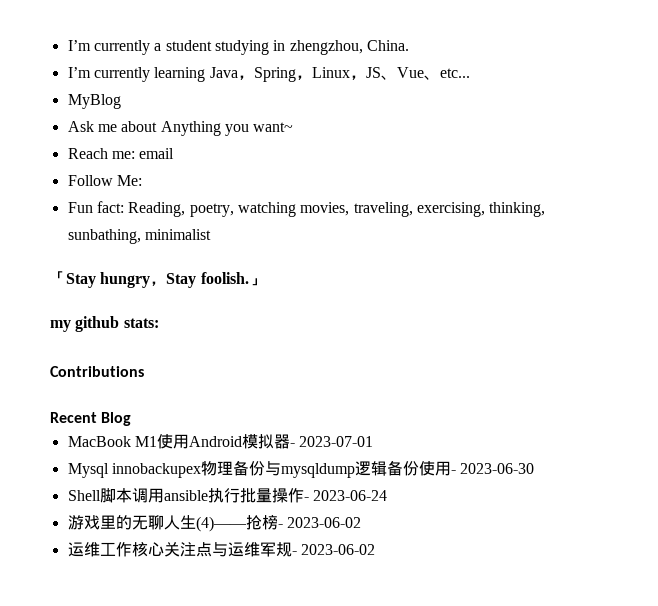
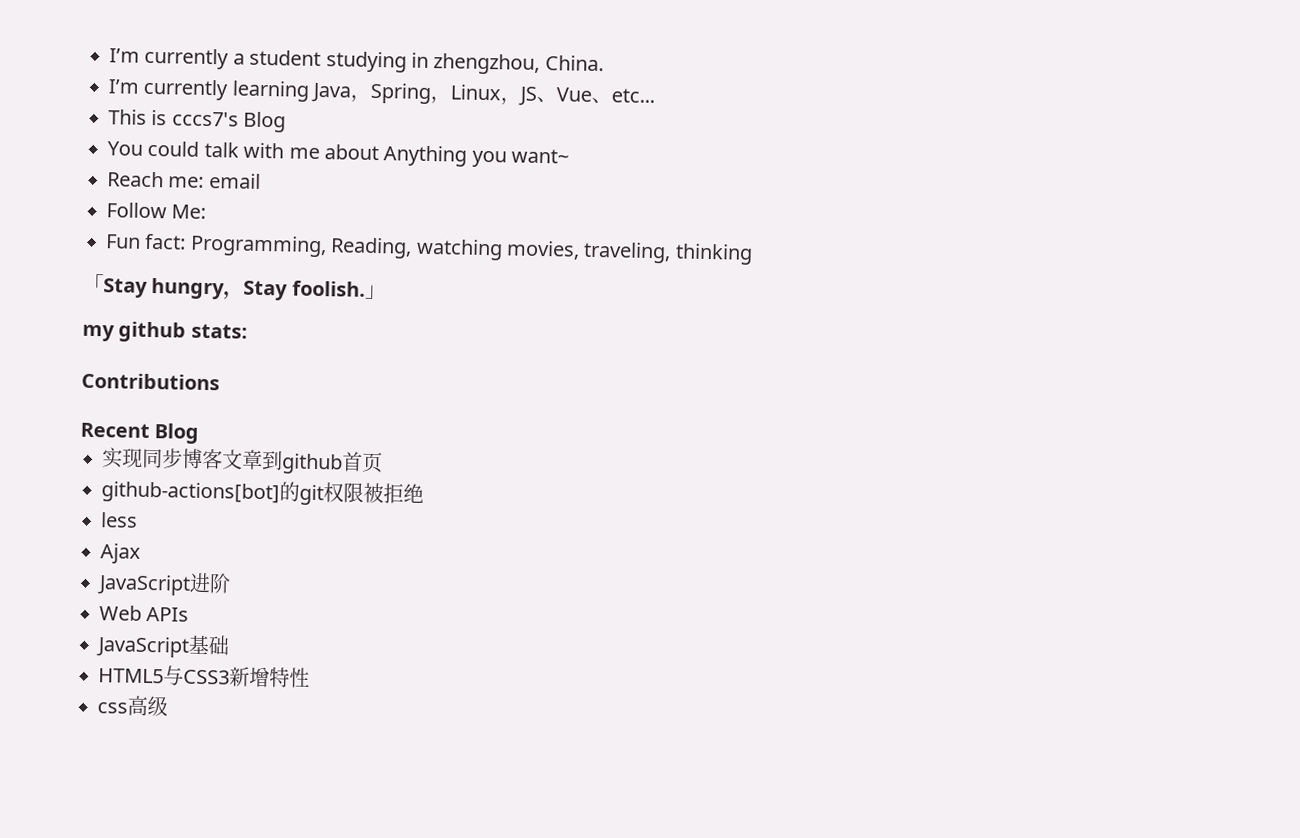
[67,94,121,109] [67,121,94,132] MyBlog // Ask -> [108,109,287,133] [107,140,285,159] This is cccs7's Blog // You could talk with
[128,202,234,217] Reading, poetry, -> [189,234,413,259] Programming, Reading,
[416,202,546,217] [67,229,211,244] exercising, thinking, sunbathing, minimalist -> [674,243,753,265] thinking
[67,434,374,449] [67,460,535,478] [67,488,387,503] [67,514,361,532] [67,542,375,557] MacBook M1使用Android模拟器- 2023-07-01 // Mysql innobackupex物理备份与mysqldump逻辑备份使用- 2023-06-30 // Shell脚本调用ansible执行批量操作- 2023-06-24 // 游戏里的无聊人生(4)——抢榜- 2023-06-02 // 运维工作核心关注点与运维军规- 2023-06-02 -> [102,447,383,475] [101,481,424,506] [100,512,138,528] [100,543,141,564] [97,572,231,596] [99,605,190,622] [96,634,230,658] [98,665,310,688] [97,695,168,717] 实现同步博客文章到github首页 // github-actions[bot]的git权限被拒绝 // less // Ajax // JavaScript进阶 // Web APIs // JavaScript基础 // HTML5与CSS3新增特性 // css高级

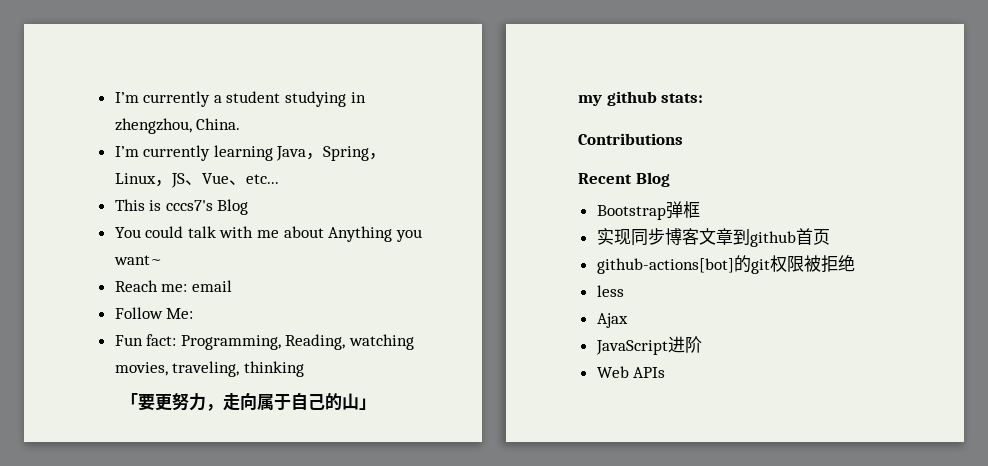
[103,278,366,301] Stay hungry，Stay foolish. -> [138,392,360,411] 要更努力，走向属于自己的山
(200, 433) none -> [596,201,700,220] // Bootstrap弹框
[96,634,230,658] [98,665,310,688] [97,695,168,717] // JavaScript基础 // HTML5与CSS3新增特性 // css高级 -> (666, 372) none

